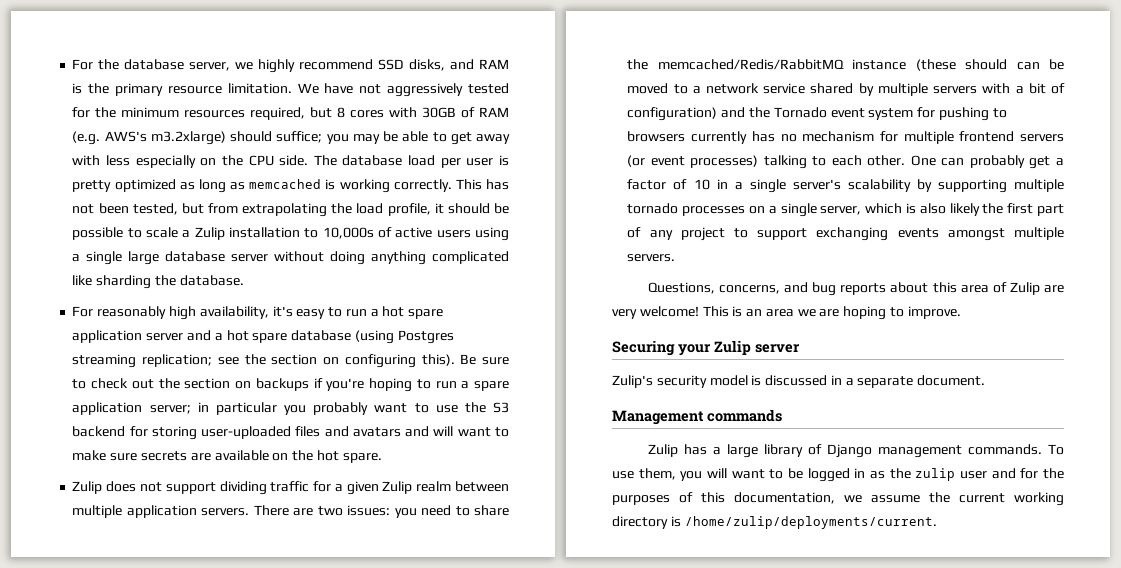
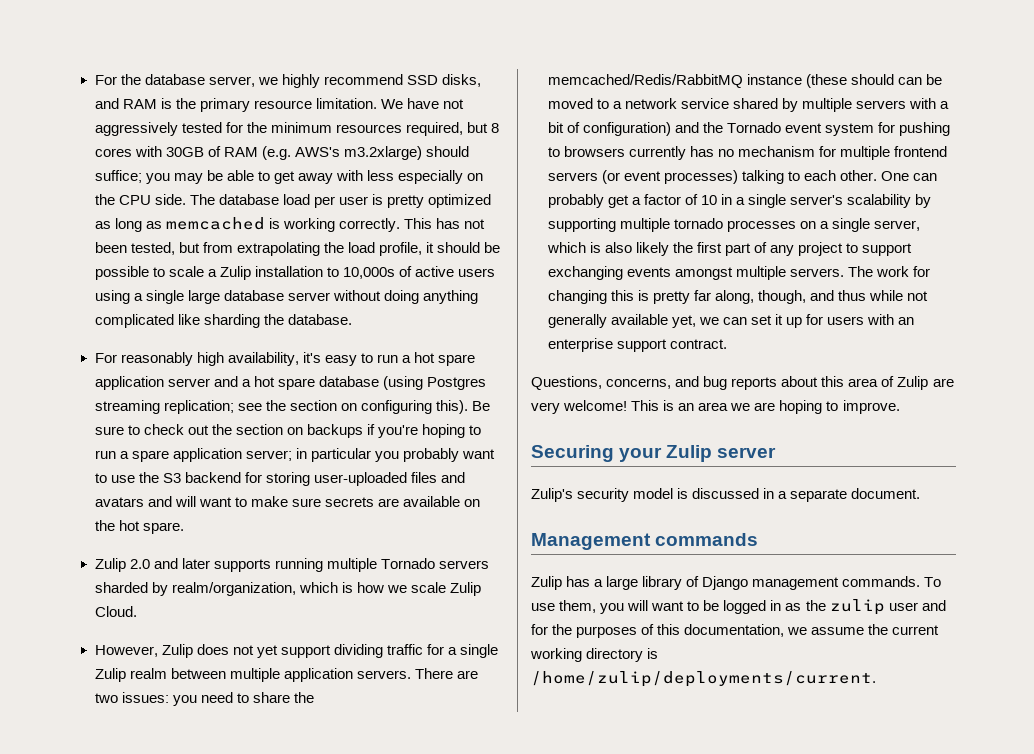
(103, 487) none -> [129,558,489,572] [94,582,481,596] [94,606,137,617] [94,644,193,658] 2.0 and later supports running multiple Tornado servers sharded by realm/organization, which is how we scale Zulip Cloud. // However, Zulip
(162, 487) none -> [256,645,278,658] yet
[346,481,379,495] given -> [460,644,499,658] single
(676, 258) none -> [847,266,930,277] [547,290,928,304] [547,314,915,328] [547,338,727,352] The work for changing this is pretty far along, though, and thus while not generally available yet, we can set it up for users with an enterprise support contract.

